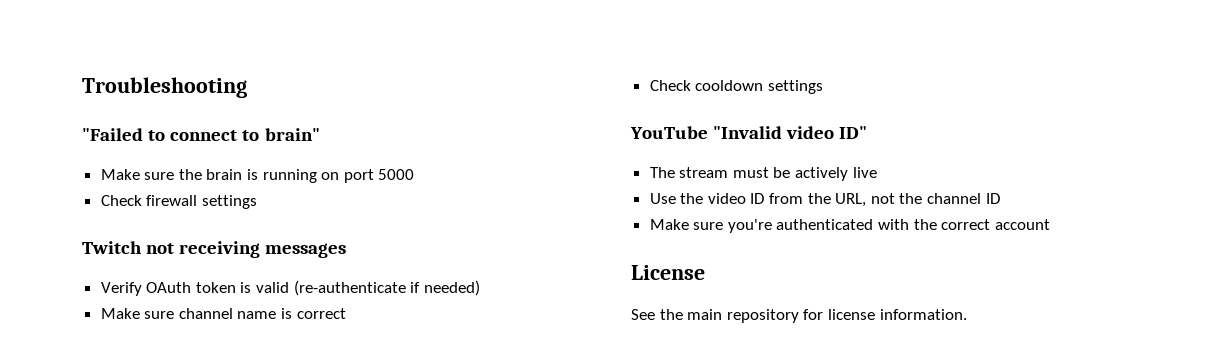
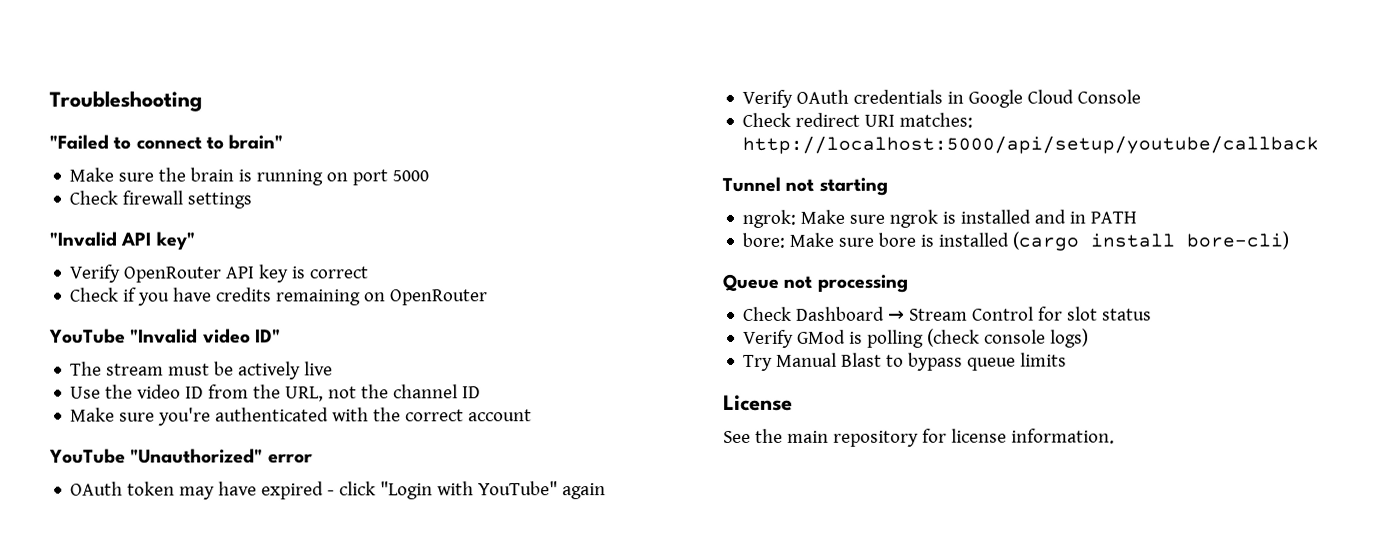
[82,241,347,258] [100,280,480,296] [100,308,346,319] [649,80,823,94] Twitch not receiving messages // Verify OAuth token is valid (re-authenticate if needed) // Make sure channel name is correct // Check cooldown settings -> [49,231,195,251] [69,264,370,283] [70,287,489,306] "Invalid API key" // Verify OpenRouter API key is correct // Check if you have credits remaining on OpenRouter
(1050, 224) none -> [49,448,313,464] [70,481,607,500] [742,89,1142,108] [742,112,974,128] [742,135,1320,154] [722,176,888,196] [742,209,1138,228] [742,231,1290,251] [723,273,909,293] [743,306,1153,321] [743,328,1090,348] [743,352,1068,371] // YouTube "Unauthorized" error // OAuth token may have expired - click "Login with YouTube" again // Verify OAuth credentials in Google Cloud Console // Check redirect URI matches: http://localhost:5000/api/setup/youtube/callback // Tunnel not starting // ngrok: Make sure ngrok is installed and in PATH // bore: Make sure bore is installed (cargo install bore-cli) // Queue not processing // Check Dashboard → Stream Control for slot status // Verify GMod is polling (check console logs) // Try Manual Blast to bypass queue limits

